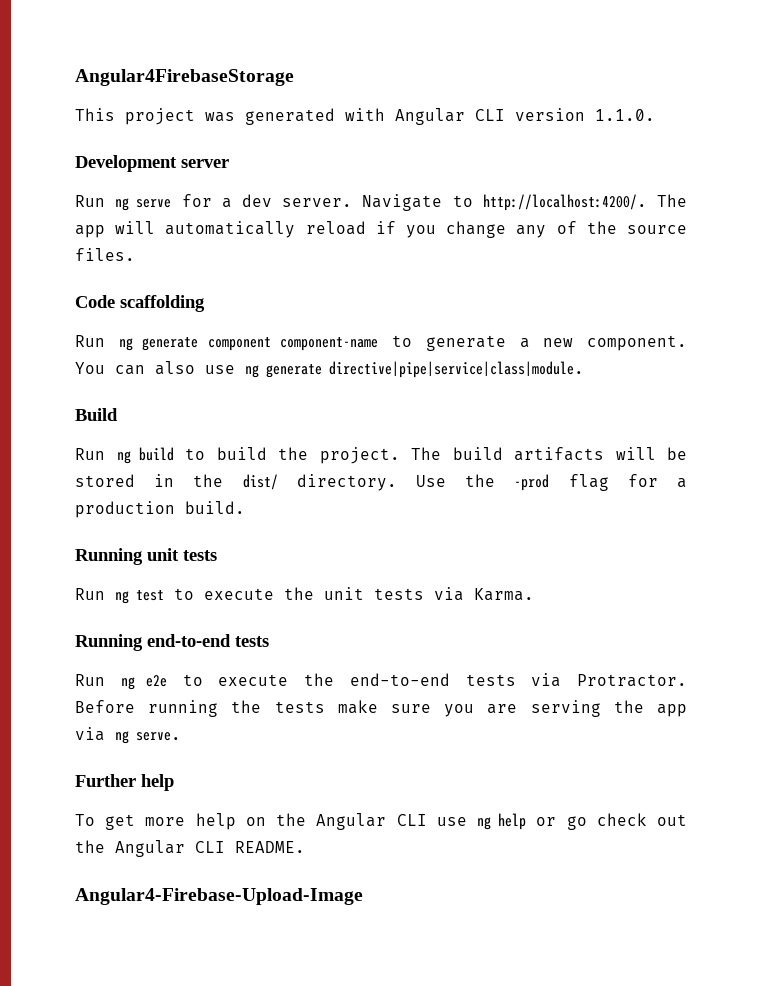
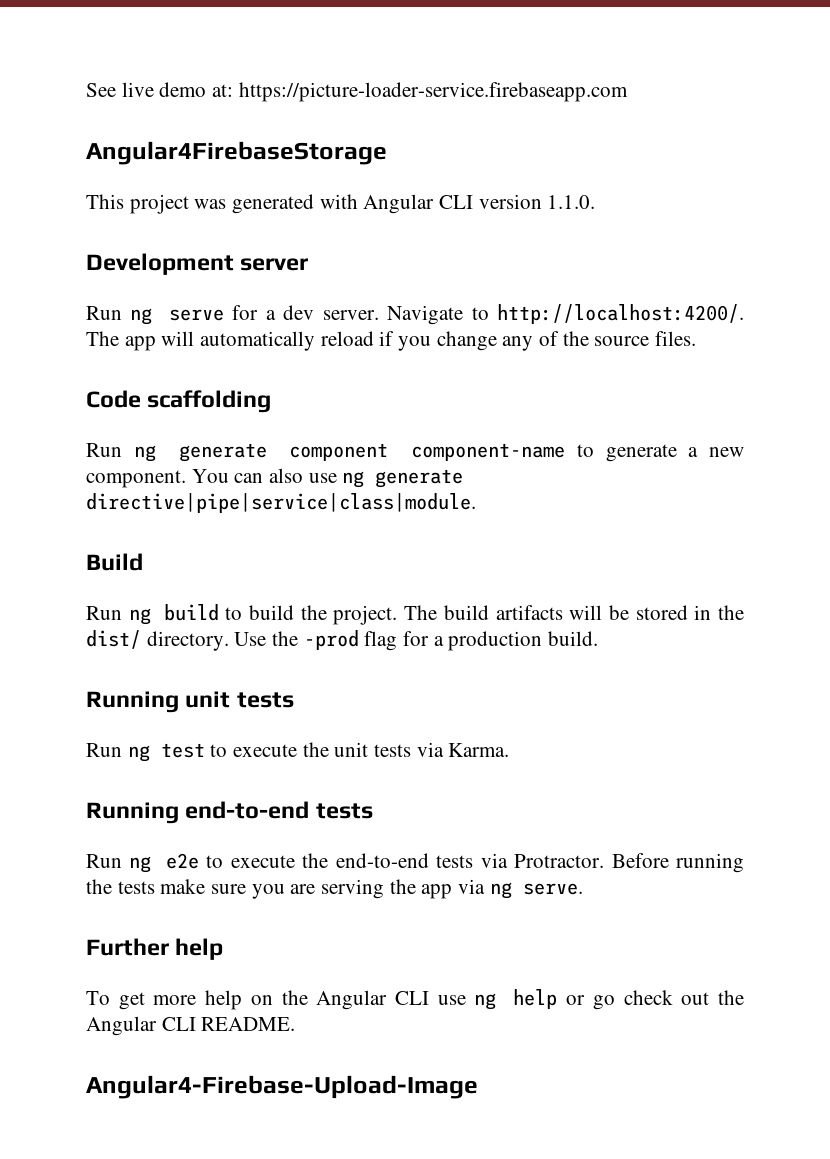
(75, 77) none -> [86,82,628,102] See live demo at: https://picture-loader-service.firebaseapp.com //

